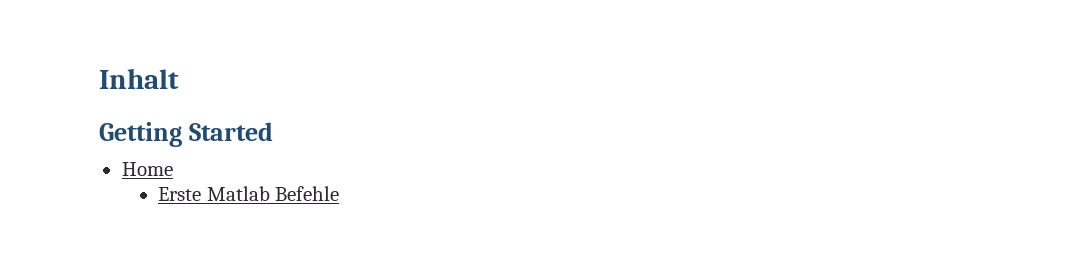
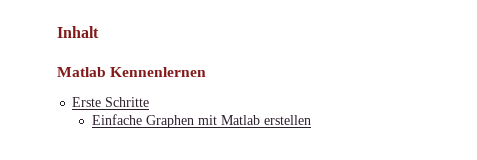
[99,122,273,147] [121,162,173,176] [158,186,340,201] Getting Started // Home // Erste Matlab Befehle -> [57,67,207,77] [72,97,150,107] [91,114,311,128] Matlab Kennenlernen // Erste Schritte // Einfache Graphen mit Matlab erstellen

